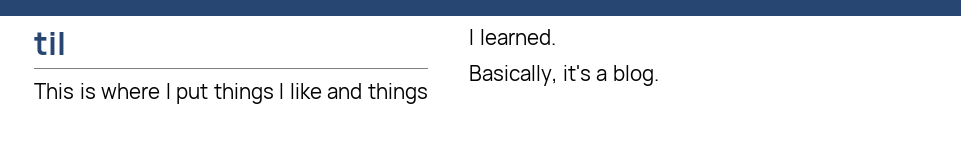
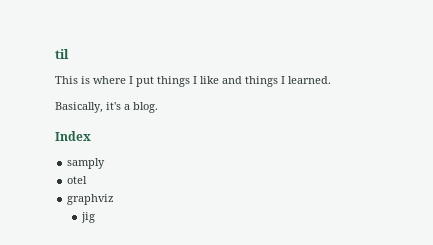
(659, 75) none -> [55,131,91,141] [67,158,106,169] [67,176,88,184] [67,194,115,205] [81,212,96,223] // Index // samply // otel // graphviz // jig

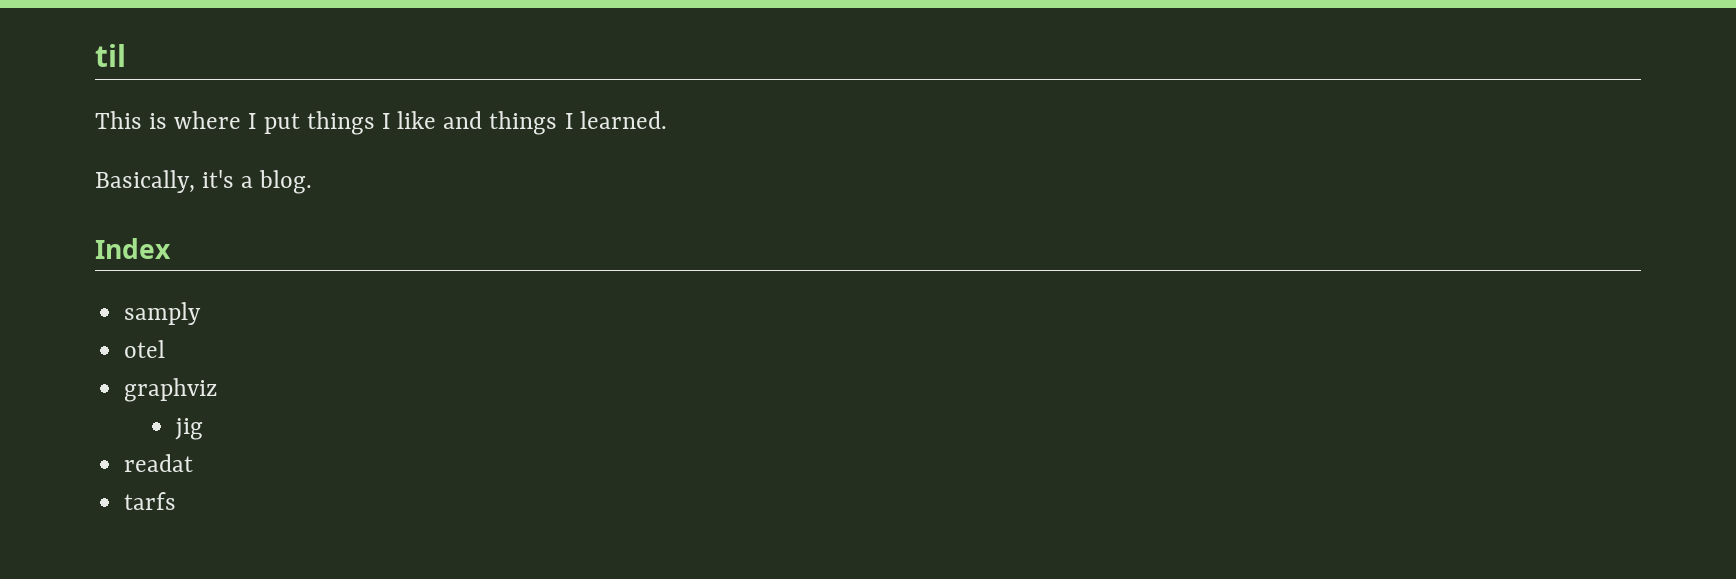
(96, 217) none -> [124,454,194,472] [124,492,177,510] // readat // tarfs

